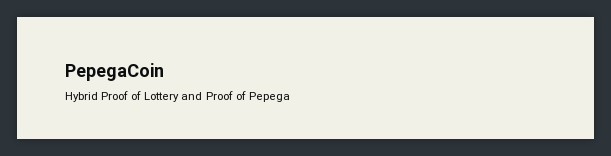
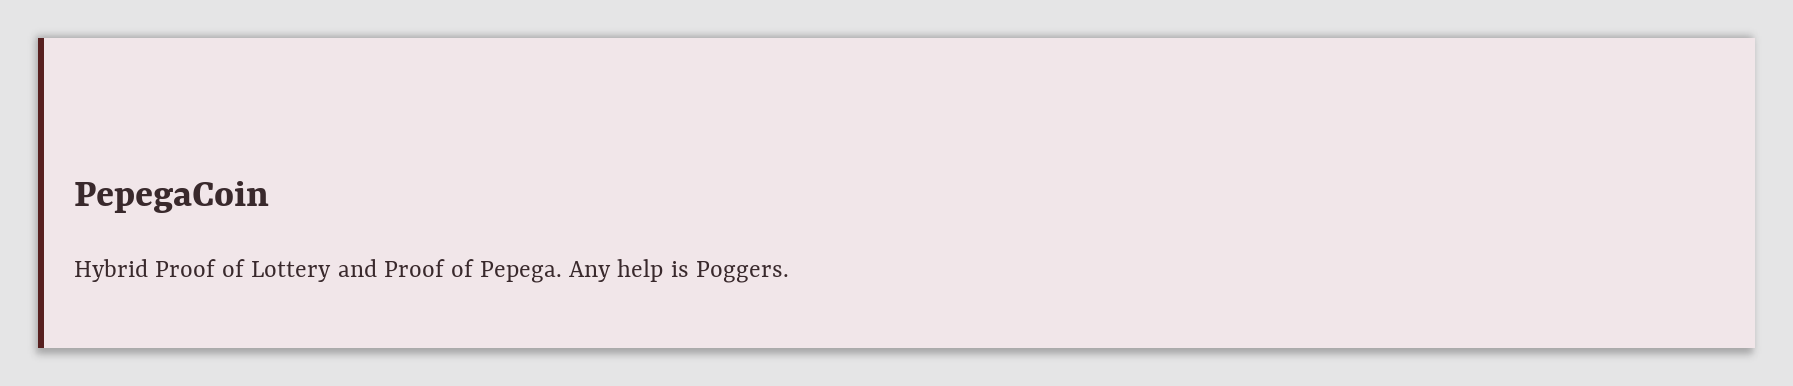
[248,92,290,102] Pepega -> [480,259,789,283] Pepega. Any help is Poggers.

